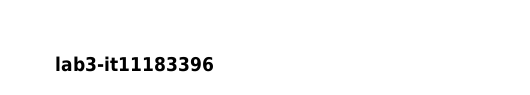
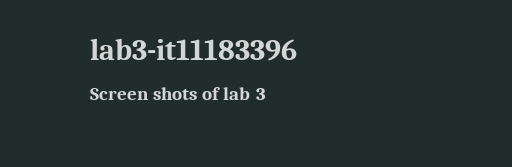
(214, 64) none -> [90,87,266,100] // Screen shots of lab 3

